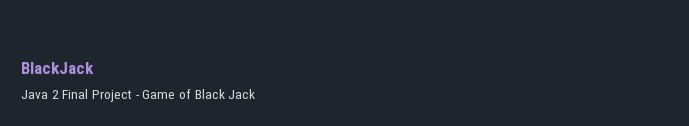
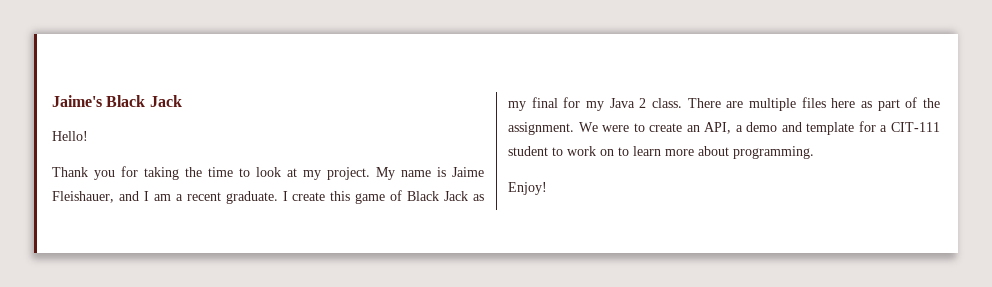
[21,62,94,74] [21,89,256,102] BlackJack // Java 2 Final Project - Game of Black Jack -> [52,95,182,107] [52,131,88,141] [52,166,484,180] [52,190,485,204] [508,97,941,111] [508,121,940,135] [508,146,814,159] [508,182,547,195] Jaime's Black Jack // Hello! // Thank you for taking the time to look at my project. My name is Jaime Fleishauer, and I am a recent graduate. I create this game of Black Jack as my final for my Java 2 class. There are multiple files here as part of the assignment. We were to create an API, a demo and template for a CIT-111 student to work on to learn more about programming. // Enjoy!

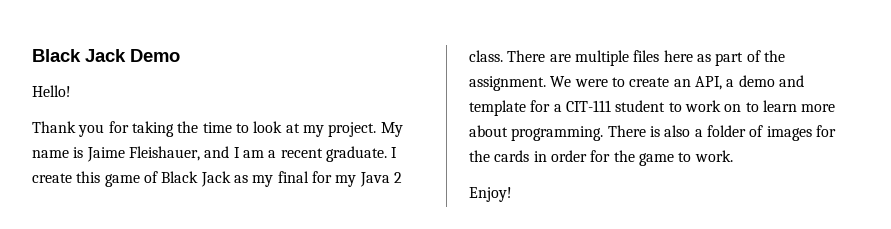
[52,95,182,107] Jaime's Black Jack -> [32,49,180,62] Black Jack Demo
(814, 152) none -> [607,125,836,141] [469,150,733,166] There is also a folder of images for the cards in order for the game to work.

